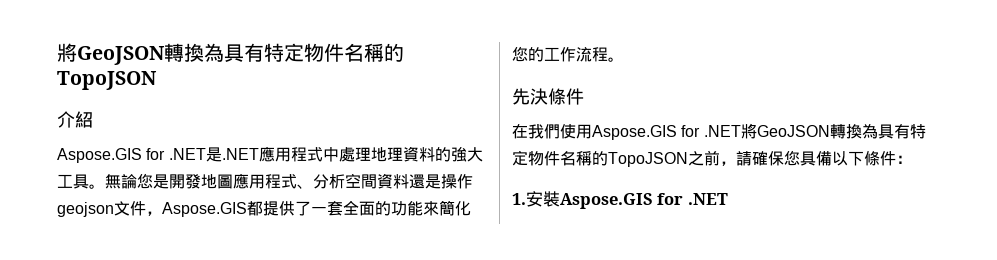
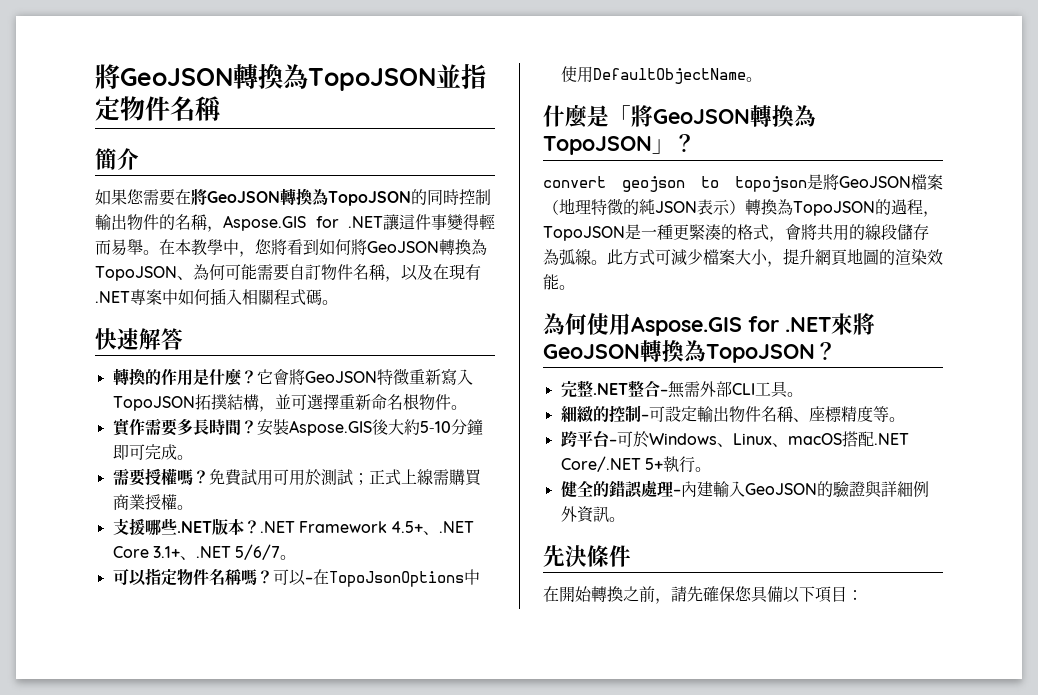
[57,43,404,65] [57,71,157,90] [57,111,93,128] [57,146,483,163] [57,173,473,189] [57,200,471,217] [512,46,624,62] [512,88,584,105] [512,123,926,140] [512,150,688,167] 將GeoJSON轉換為具有特定物件名稱的TopoJSON // 介紹 // Aspose.GIS for .NET是.NET應用程式中處理地理資料的強大工具。無論您是開發地圖應用程式、分析空間資料還是操作geojson文件，Aspose.GIS都提供了一套全面的功能來簡化您的工作流程。 // 先決條件 // 在我們使用Aspose.GIS for .NET將GeoJSON轉換為具有特定物件名稱的TopoJSON -> [95,64,486,91] [95,96,222,121] [95,148,139,170] [95,188,491,206] [95,214,495,232] [95,238,487,257] [95,264,481,282] [95,288,338,306] [95,328,183,350] [112,368,473,386] [112,393,467,412] [112,418,483,436] [112,444,193,460] [112,468,482,486] [112,494,193,511] [112,518,475,536] [112,544,297,560] [112,568,480,587] [560,66,762,84] [543,105,816,128] [543,134,696,155] [543,174,943,192] [543,198,939,217] [543,224,929,242] [543,248,943,267] [543,274,575,290] [543,313,875,336] [543,340,837,363] [560,380,803,398] [560,405,905,423] [560,430,909,448] [560,456,711,473] [560,480,929,498] [560,506,625,523] [543,545,631,567] [543,586,623,602] 將GeoJSON轉換為TopoJSON並指定物件名稱 // 簡介 // 如果您需要在將GeoJSON轉換為TopoJSON的同時控制輸出物件的名稱，Aspose.GIS for .NET讓這件事變得輕而易舉。在本教學中，您將看到如何將GeoJSON轉換為TopoJSON、為何可能需要自訂物件名稱，以及在現有.NET專案中如何插入相關程式碼。 // 快速解答 // 轉換的作用是什麼？它會將GeoJSON特徵重新寫入TopoJSON拓撲結構，並可選擇重新命名根物件。 // 實作需要多長時間？安裝Aspose.GIS後大約5‑10分鐘即可完成。 // 需要授權嗎？免費試用可用於測試；正式上線需購買商業授權。 // 支援哪些.NET版本？.NET Framework 4.5+、.NET Core 3.1+、.NET 5/6/7。 // 可以指定物件名稱嗎？可以–在TopoJsonOptions中使用DefaultObjectName。 // 什麼是「將GeoJSON轉換為TopoJSON」？ // convert geojson to topojson是將GeoJSON檔案（地理特徵的純JSON表示）轉換為TopoJSON的過程，TopoJSON是一種更緊湊的格式，會將共用的線段儲存為弧線。此方式可減少檔案大小，提升網頁地圖的渲染效能。 // 為何使用Aspose.GIS for .NET來將GeoJSON轉換為TopoJSON？ // 完整.NET整合–無需外部CLI工具。 // 細緻的控制–可設定輸出物件名稱、座標精度等。 // 跨平台–可於Windows、Linux、macOS搭配.NET Core/.NET 5+執行。 // 健全的錯誤處理–內建輸入GeoJSON的驗證與詳細例外資訊。 // 先決條件 // 在開始轉換
(752, 158) none -> [687,586,703,602] 先
[864,151,896,166] 條件 -> [815,586,847,603] 項目
[512,191,728,209] // 1.安裝Aspose.GIS for .NET -> (863, 595) none

